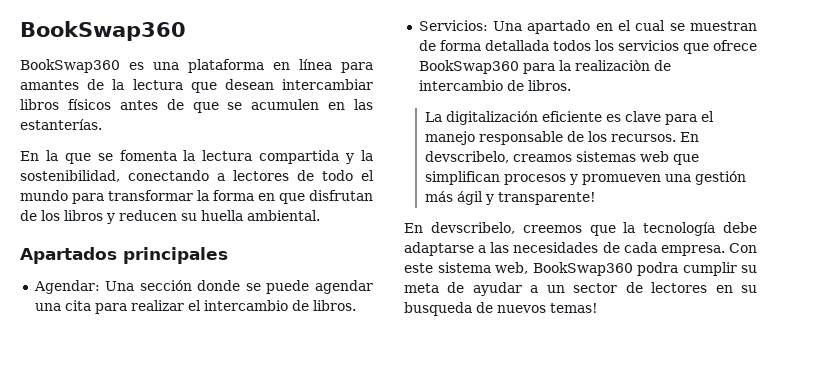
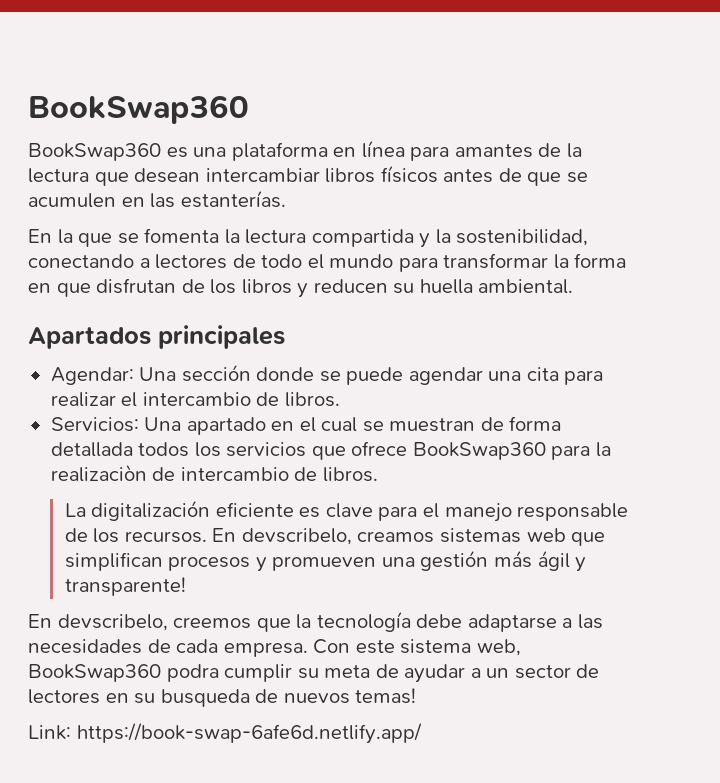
(598, 308) none -> [28,723,422,744] // Link: https://book-swap-6afe6d.netlify.app/

